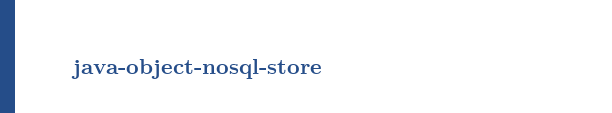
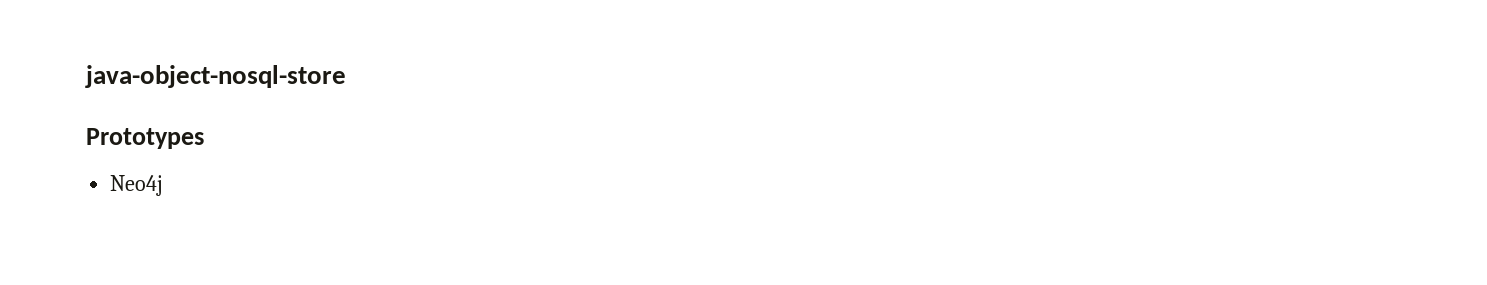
(322, 69) none -> [86,128,204,149] [110,175,164,196] // Prototypes // Neo4j

